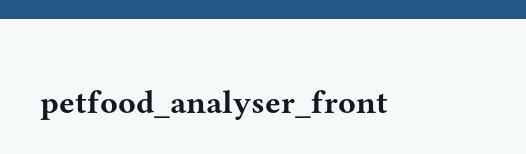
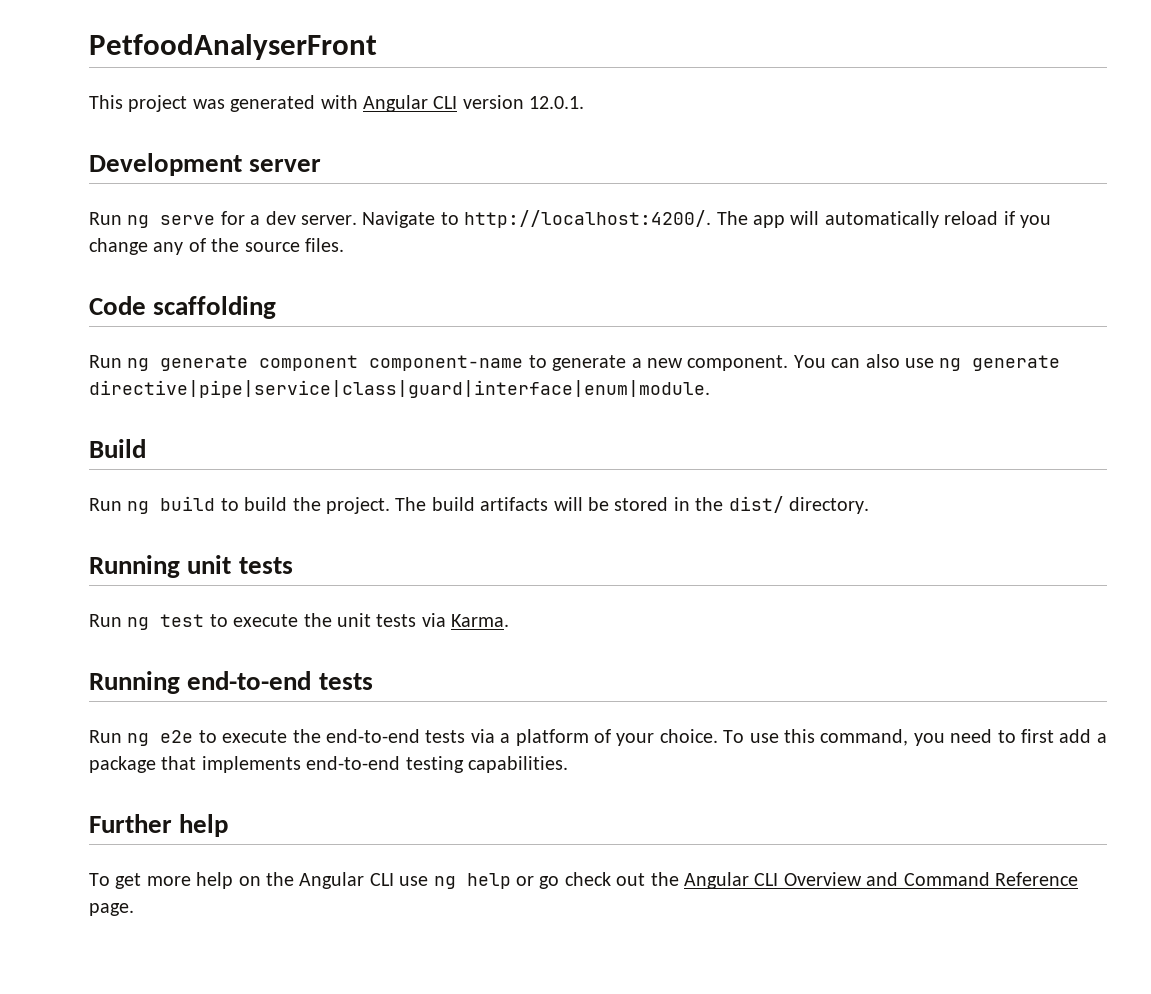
[40,90,388,120] petfood_analyser_front -> [89,34,377,60] [89,95,585,112] [89,153,322,176] [89,210,1051,228] [89,238,344,255] [89,296,277,319] [89,354,1061,371] [89,380,710,398] [89,439,146,458] [89,496,869,514] [89,555,293,578] [89,613,510,630] [89,671,373,694] [89,729,1107,746] [89,756,568,773] [89,814,229,837] [89,872,1078,889] [89,903,134,916] PetfoodAnalyserFront // This project was generated with Angular CLI version 12.0.1. // Development server // Run ng serve for a dev server. Navigate to http://localhost:4200/. The app will automatically reload if you change any of the source files. // Code scaffolding // Run ng generate component component-name to generate a new component. You can also use ng generate directive|pipe|service|class|guard|interface|enum|module. // Build // Run ng build to build the project. The build artifacts will be stored in the dist/ directory. // Running unit tests // Run ng test to execute the unit tests via Karma. // Running end-to-end tests // Run ng e2e to execute the end-to-end tests via a platform of your choice. To use this command, you need to first add a package that implements end-to-end testing capabilities. // Further help // To get more help on the Angular CLI use ng help or go check out the Angular CLI Overview and Command Reference page.

